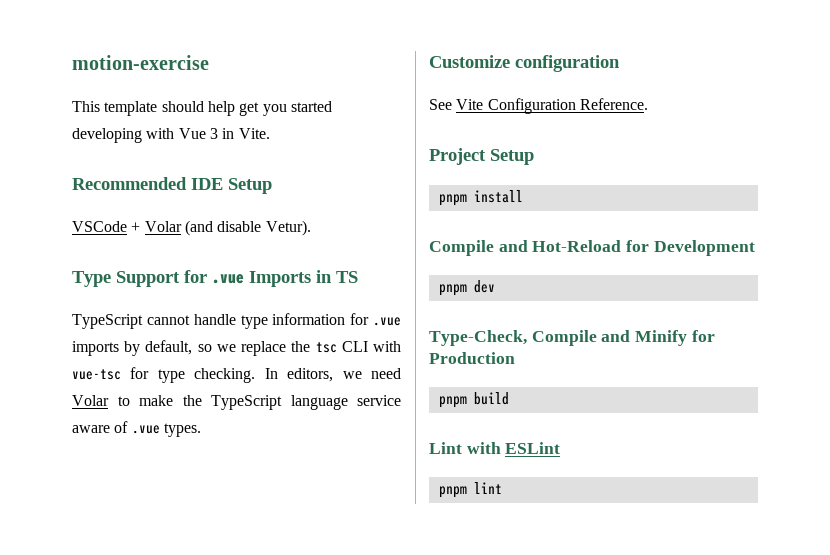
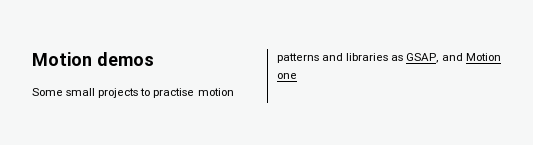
[72,55,209,70] [72,101,332,116] [72,128,270,143] [72,177,272,194] [72,220,311,236] [72,270,358,287] [72,313,401,329] [72,340,402,356] [72,367,401,383] [72,395,401,410] [72,421,201,437] [429,55,620,72] [429,98,648,114] [429,148,534,165] [438,190,523,206] [429,240,755,256] [438,280,495,296] [429,330,715,346] [429,352,515,364] [438,392,509,408] [429,442,561,454] [438,482,502,498] motion-exercise // This template should help get you started developing with Vue 3 in Vite. // Recommended IDE Setup // VSCode + Volar (and disable Vetur). // Type Support for .vue Imports in TS // TypeScript cannot handle type information for .vue imports by default, so we replace the tsc CLI with vue-tsc for type checking. In editors, we need Volar to make the TypeScript language service aware of .vue types. // Customize configuration // See Vite Configuration Reference. // Project Setup // pnpm install // Compile and Hot-Reload for Development // pnpm dev // Type-Check, Compile and Minify for Production // pnpm build // Lint with ESLint // pnpm lint -> [32,52,154,66] [32,88,234,98] [277,53,501,63] [277,73,297,79] Motion demos // Some small projects to practise motion patterns and libraries as GSAP, and Motion one

